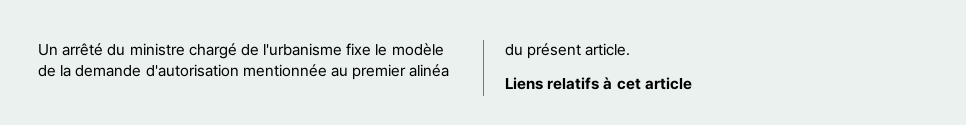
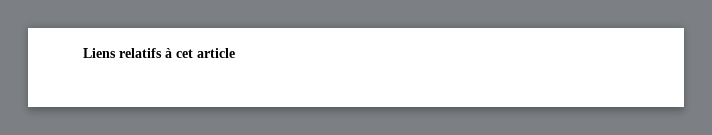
[38,43,444,59] [38,64,450,80] [505,43,631,59] Un arrêté du ministre chargé de l'urbanisme fixe le modèle de la demande d'autorisation mentionnée au premier alinéa du présent article. // -> (83, 53) none

